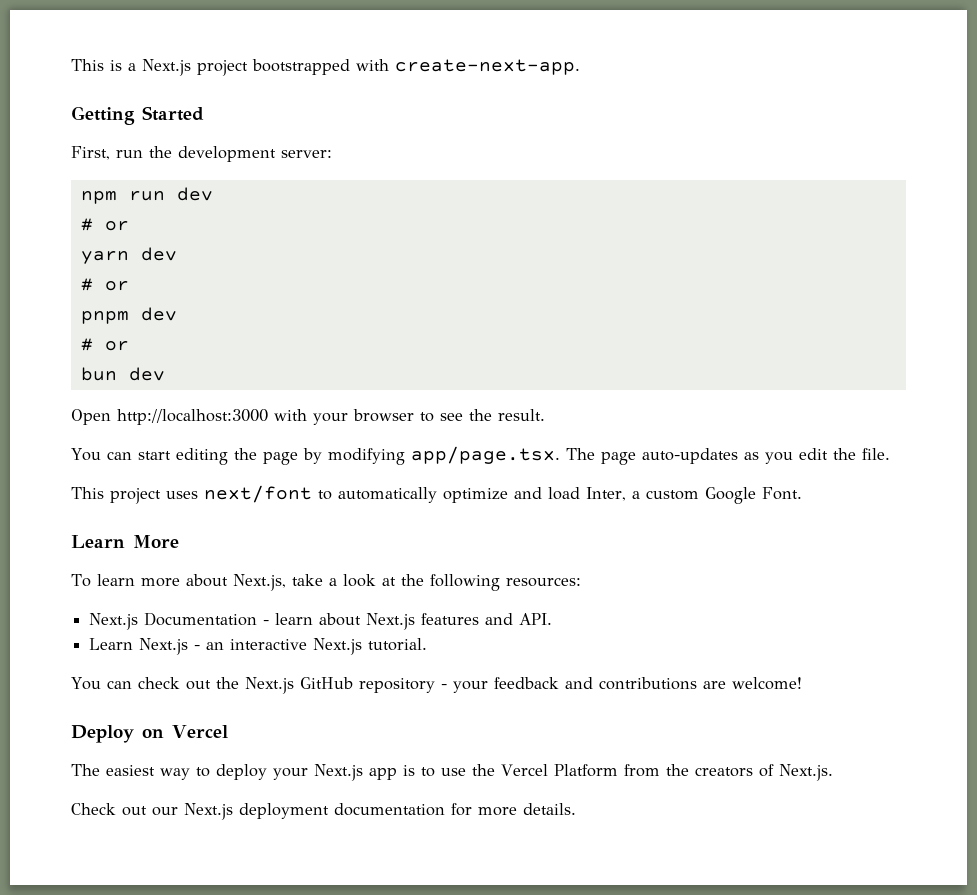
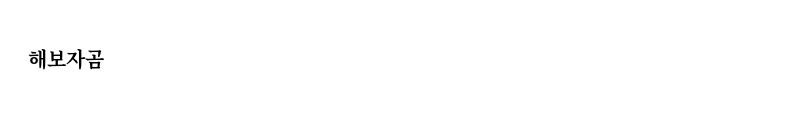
[71,59,580,76] [71,106,204,125] [71,146,332,162] [80,187,213,204] [80,218,129,231] [80,247,177,264] [80,278,129,291] [80,307,177,324] [80,338,129,351] [80,367,165,381] [71,409,545,425] [71,446,890,465] [71,485,802,504] [71,535,179,548] [71,574,581,591] [89,612,553,630] [89,638,428,655] [71,677,802,694] [71,725,228,743] [71,764,833,781] [71,803,576,820] This is a Next.js project bootstrapped with create-next-app. // Getting Started // First, run the development server: // npm run dev // # or // yarn dev // # or // pnpm dev // # or // bun dev // Open http://localhost:3000 with your browser to see the result. // You can start editing the page by modifying app/page.tsx. The page auto-updates as you edit the file. // This project uses next/font to automatically optimize and load Inter, a custom Google Font. // Learn More // To learn more about Next.js, take a look at the following resources: // Next.js Documentation - learn about Next.js features and API. // Learn Next.js - an interactive Next.js tutorial. // You can check out the Next.js GitHub repository - your feedback and contributions are welcome! // Deploy on Vercel // The easiest way to deploy your Next.js app is to use the Vercel Platform from the creators of Next.js. // Check out our Next.js deployment documentation for more details. -> [28,48,104,70] 해보자곰

